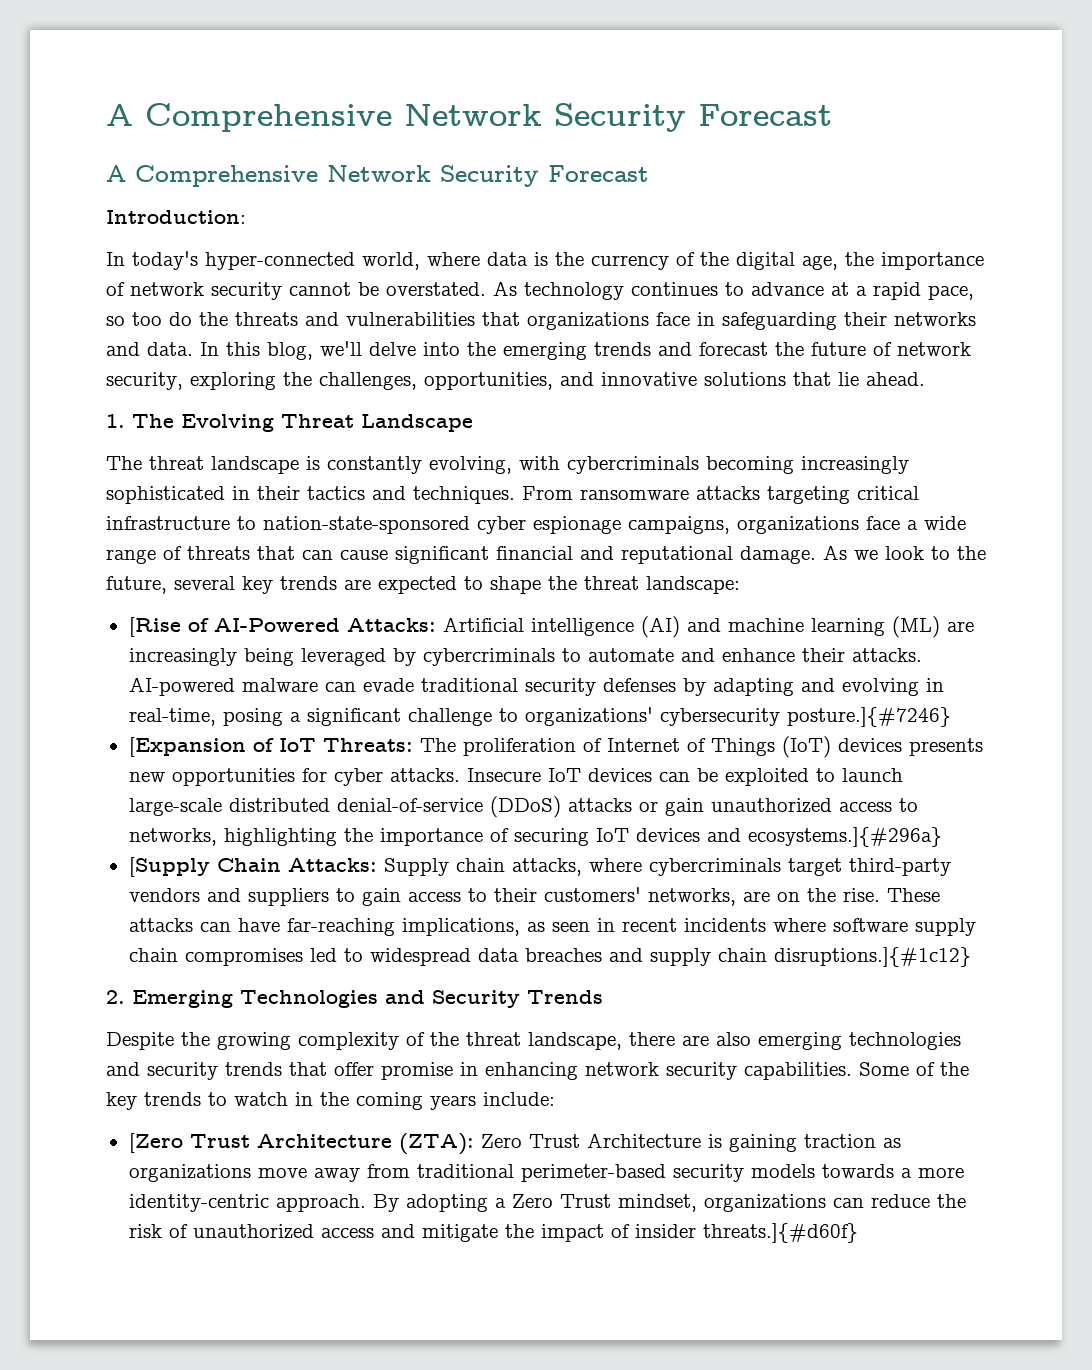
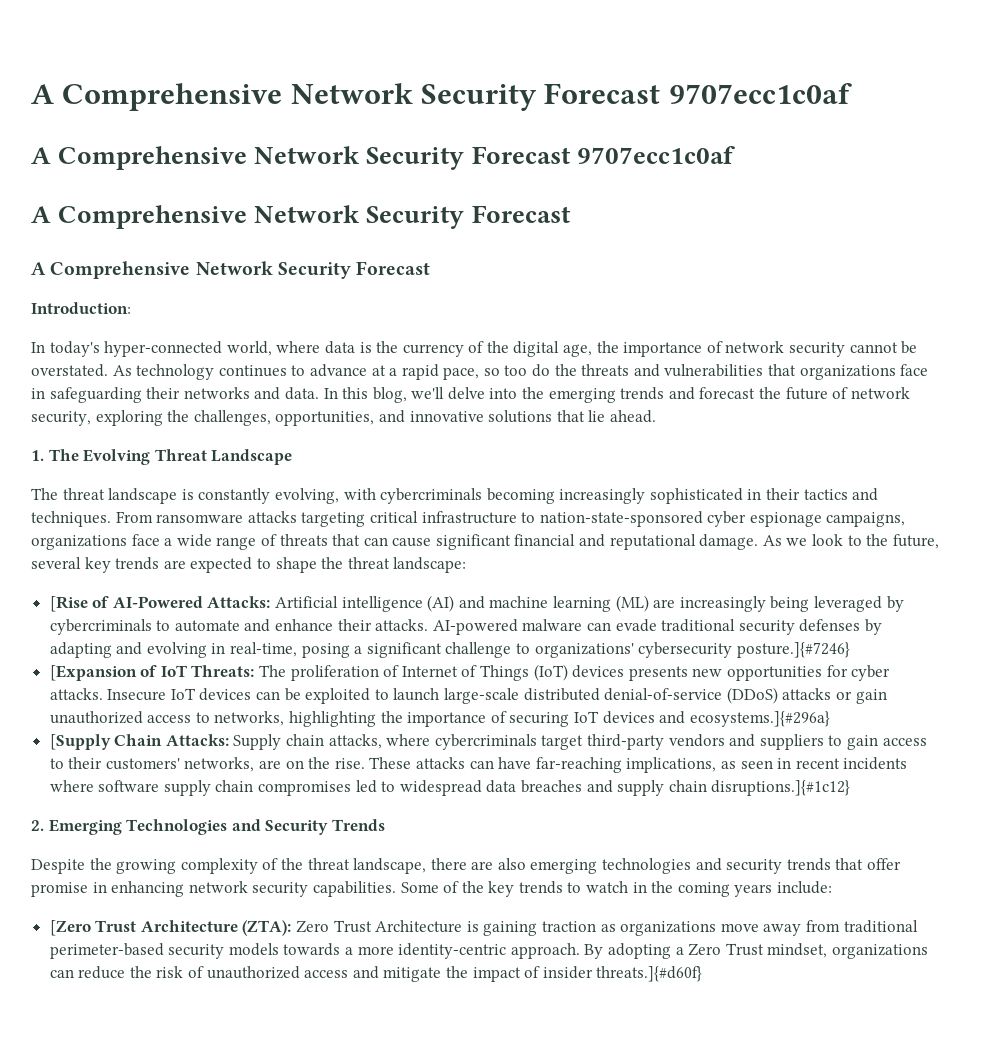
[106,103,832,132] A Comprehensive Network Security Forecast -> [31,83,852,111] [31,146,735,170] [31,205,571,229] A Comprehensive Network Security Forecast 9707ecc1c0af // A Comprehensive Network Security Forecast 9707ecc1c0af // A Comprehensive Network Security Forecast

